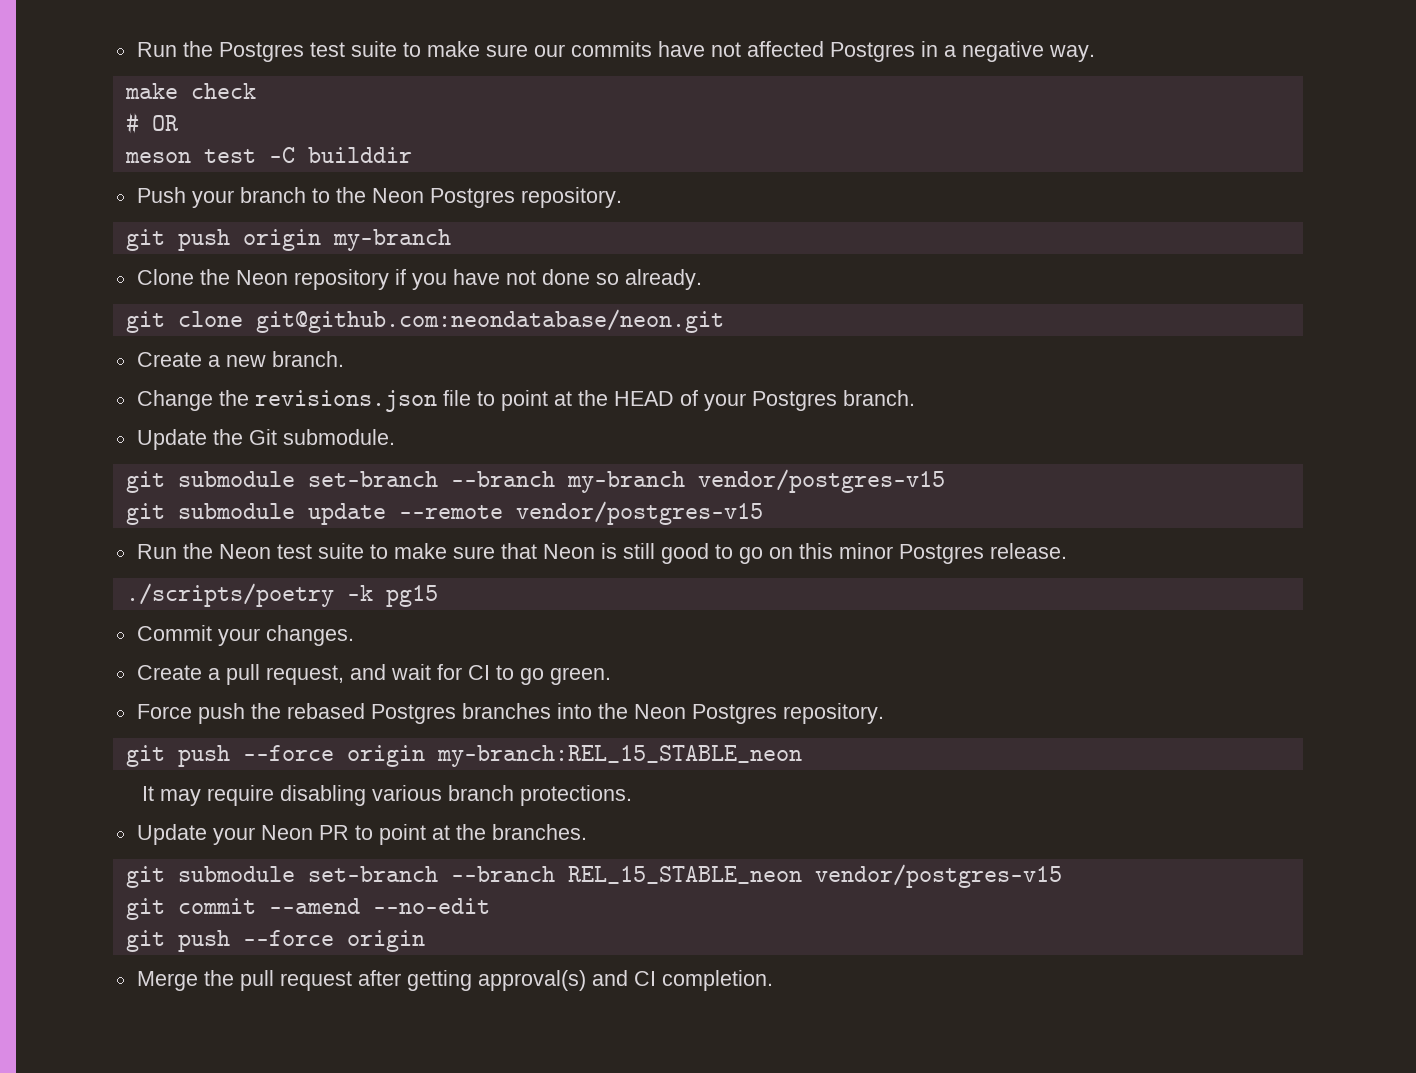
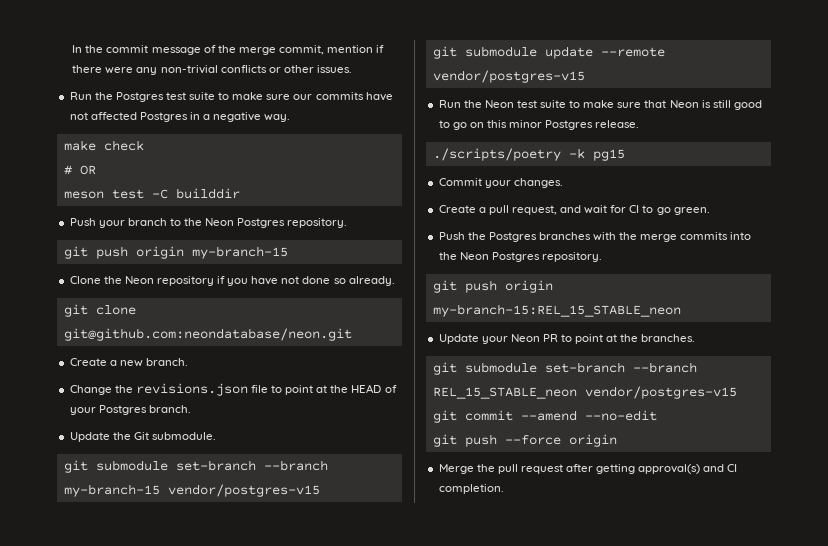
(136, 49) none -> [72,45,385,55] [72,65,352,75] In the commit message of the merge commit, mention if there were any non-trivial conflicts or other issues. //
[332,229,451,251] my-branch -> [191,246,288,259] my-branch-15
[566,471,685,493] my-branch -> [63,484,160,497] my-branch-15
[136,703,551,724] Force push the rebased Postgres branches -> [438,232,729,242] Push the Postgres branches with the merge commits
[242,745,802,767] [142,785,633,806] --force origin my-branch:REL_15_STABLE_neon // It may require disabling various branch protections. -> [504,280,553,293] [432,304,681,317] origin my-branch-15:REL_15_STABLE_neon

